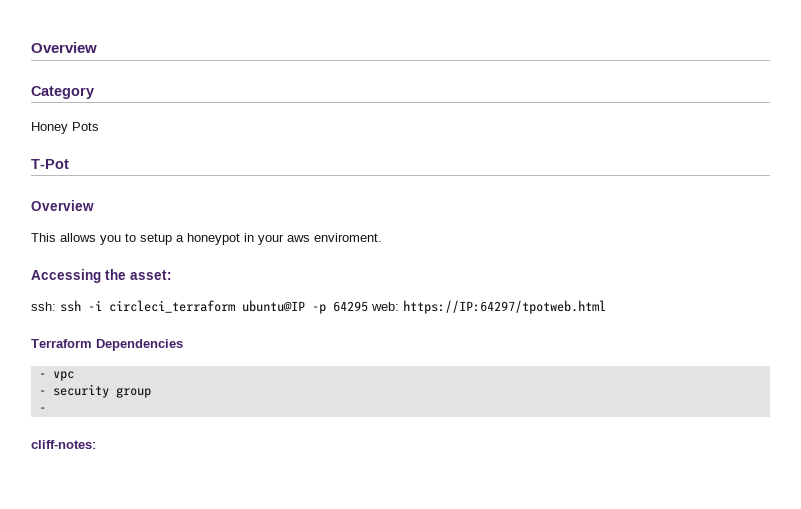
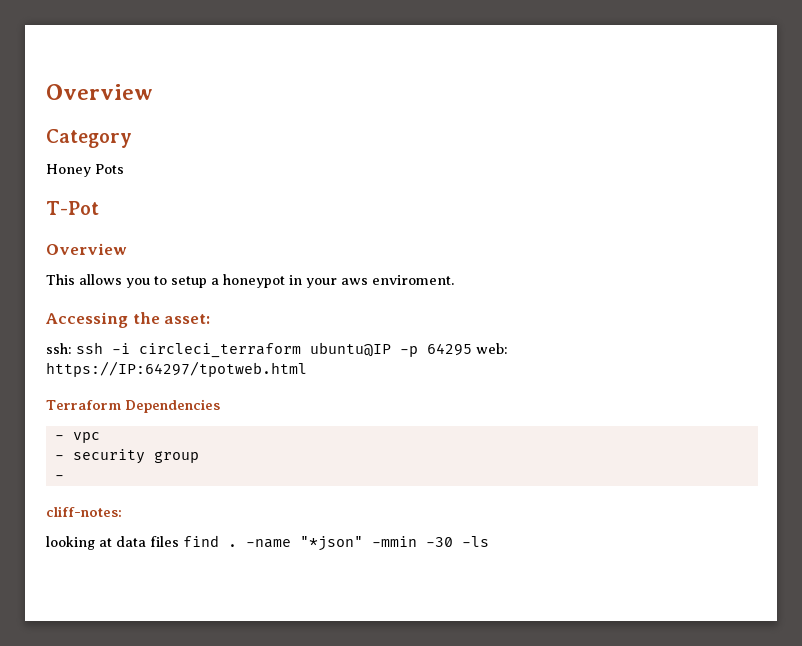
(96, 444) none -> [46,535,489,551] // looking at data files find . -name "*json" -mmin -30 -ls

